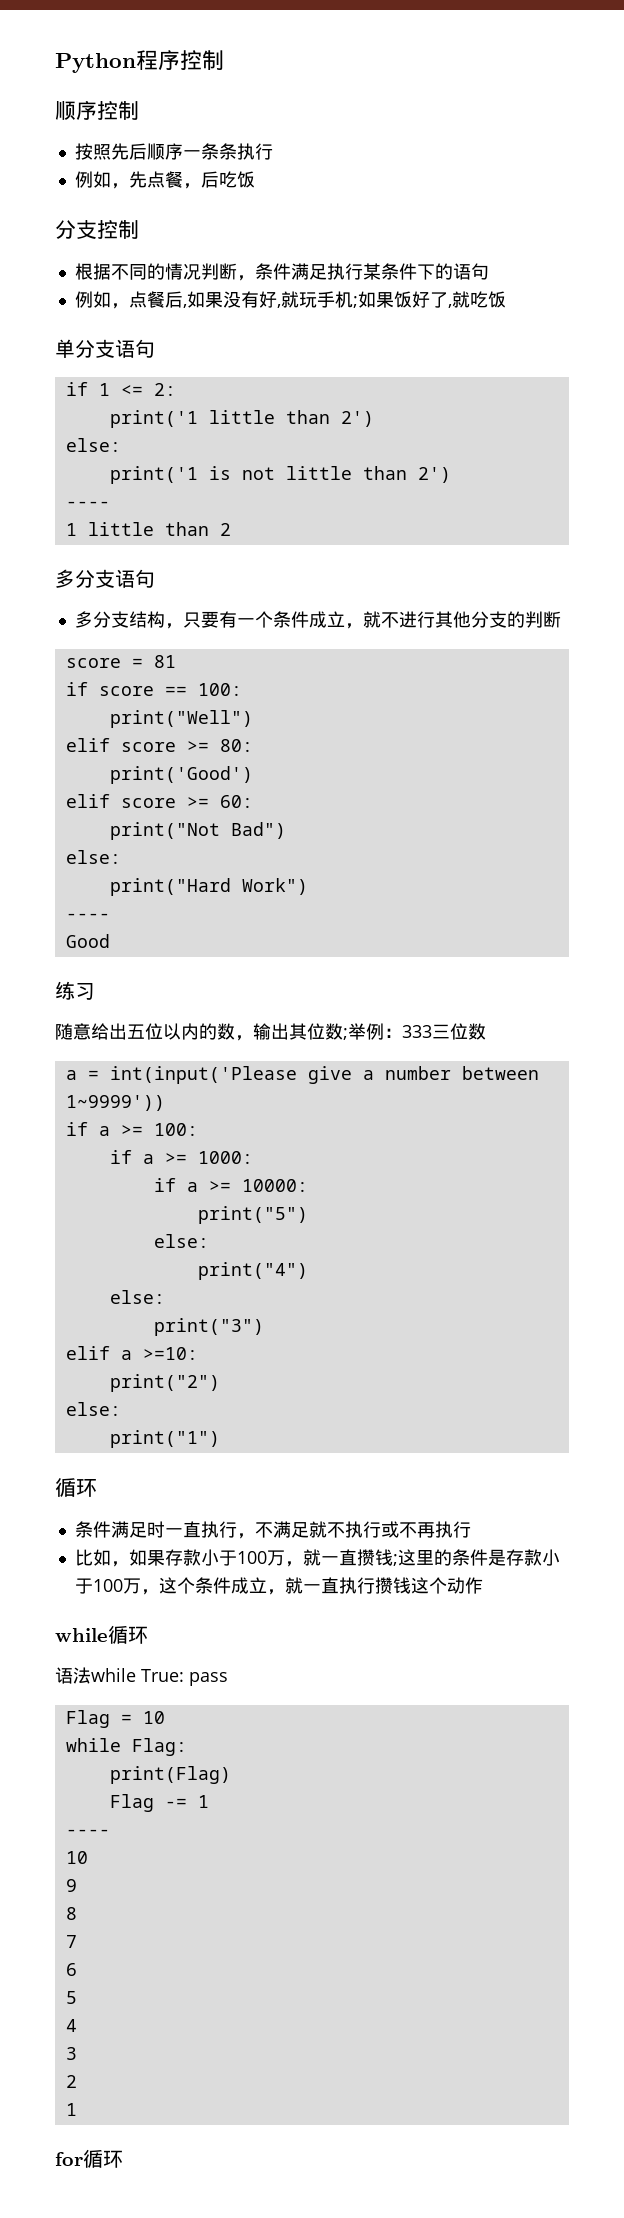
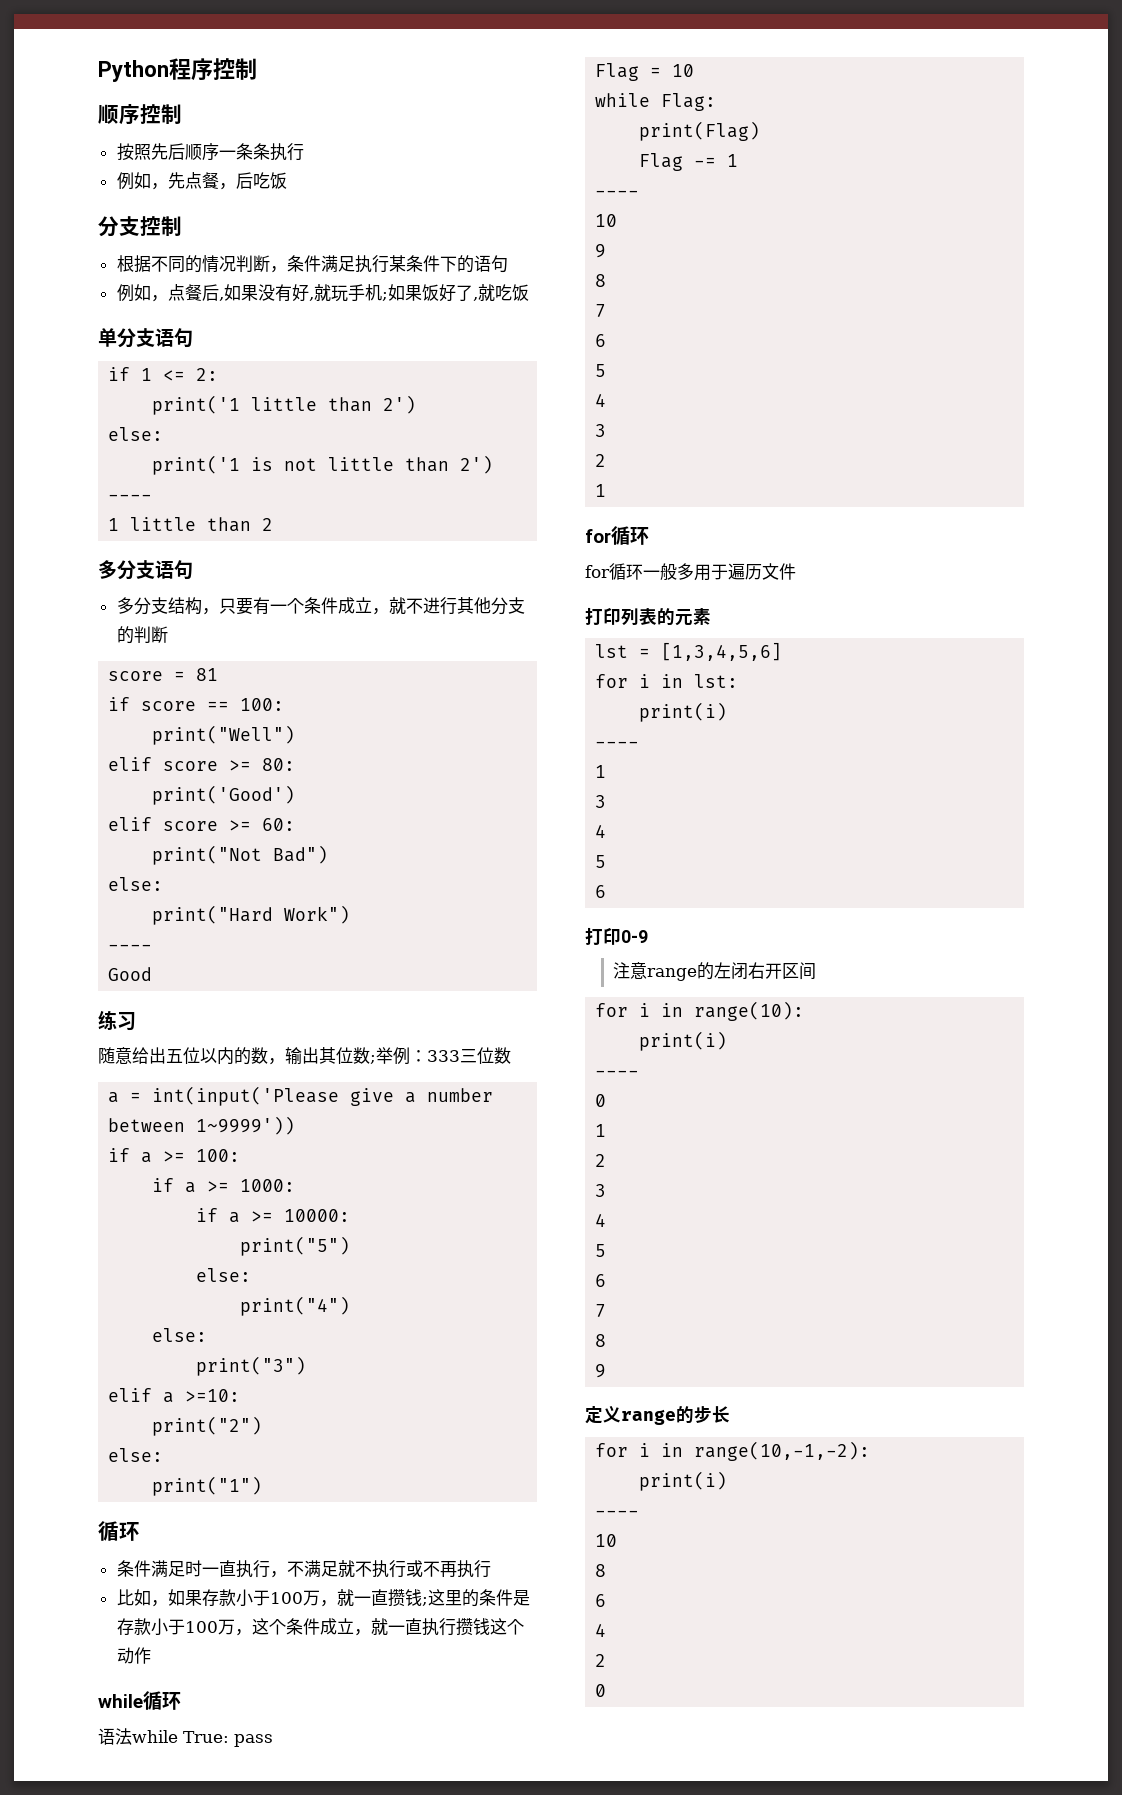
(123, 2159) none -> [585,563,796,581] [585,607,711,626] [595,642,783,661] [595,674,739,688] [639,702,728,722] [595,741,640,748] [595,765,607,778] [595,795,607,808] [595,824,607,838] [595,855,607,868] [595,885,607,898] [585,927,648,945] [612,962,816,981] [595,1001,805,1021] [639,1031,728,1051] [595,1070,640,1077] [595,1094,607,1107] [595,1124,607,1137] [595,1154,607,1167] [595,1184,607,1197] [595,1213,607,1227] [595,1244,607,1257] [595,1274,607,1287] [595,1304,607,1317] [595,1334,607,1347] [595,1364,607,1378] [585,1406,730,1425] [595,1441,871,1461] [639,1471,728,1491] [595,1510,640,1517] [595,1534,618,1547] [595,1564,607,1577] [595,1594,607,1607] [595,1623,607,1637] [595,1654,607,1667] [595,1684,607,1697] // for循环一般多用于遍历文件 // 打印列表的元素 // lst = [1,3,4,5,6] // for i in lst: // print(i) // ---- // 1 // 3 // 4 // 5 // 6 // 打印0-9 // 注意range的左闭右开区间 // for i in range(10): // print(i) // ---- // 0 // 1 // 2 // 3 // 4 // 5 // 6 // 7 // 8 // 9 // 定义range的步长 // for i in range(10,-1,-2): // print(i) // ---- // 10 // 8 // 6 // 4 // 2 // 0

